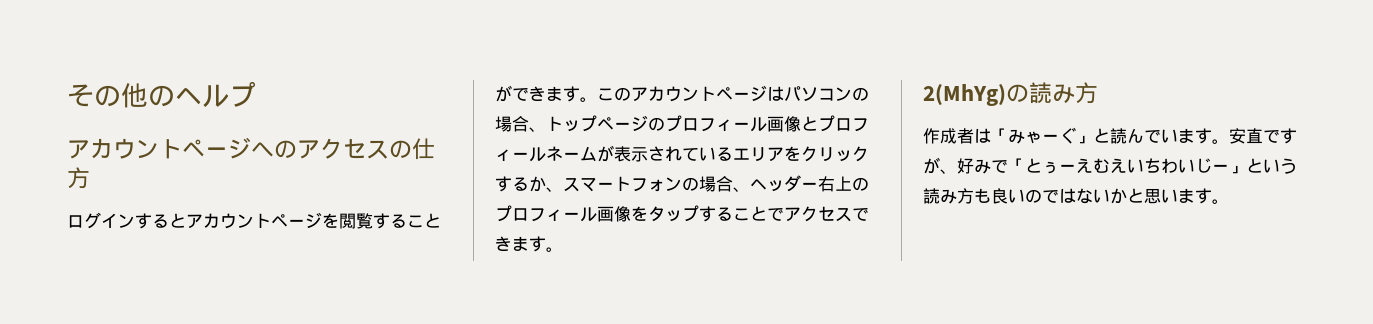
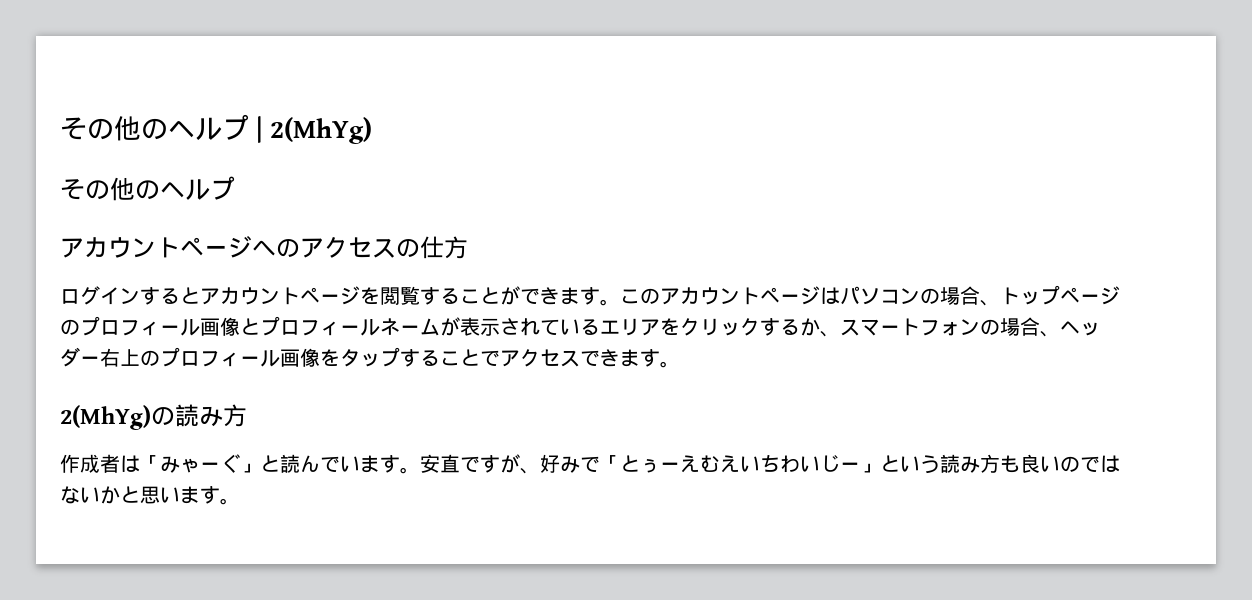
[67,81,256,108] その他のヘルプ -> [60,114,372,144] [60,176,235,201] その他のヘルプ | 2(MhYg) // その他のヘルプ

